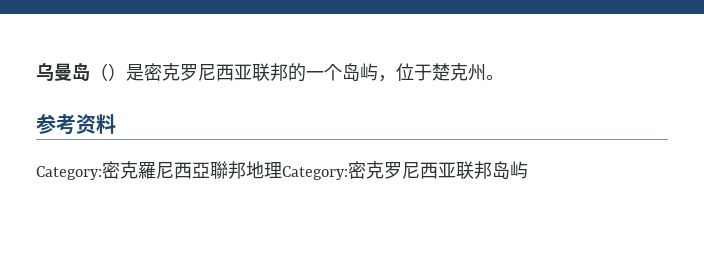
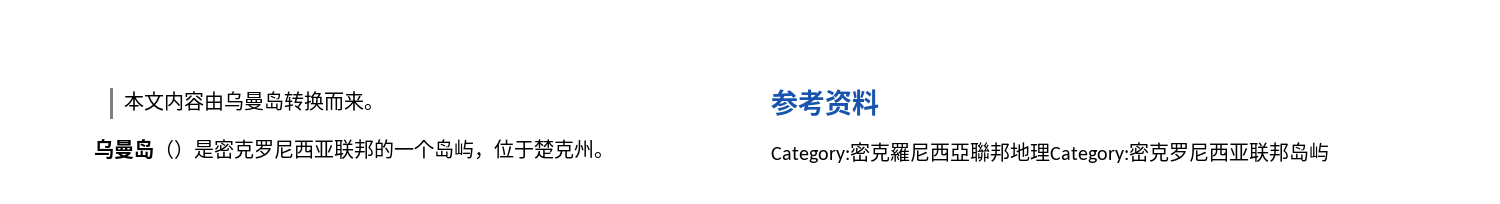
(36, 72) none -> [123,91,384,111] 本文内容由乌曼岛转换而来。 //

